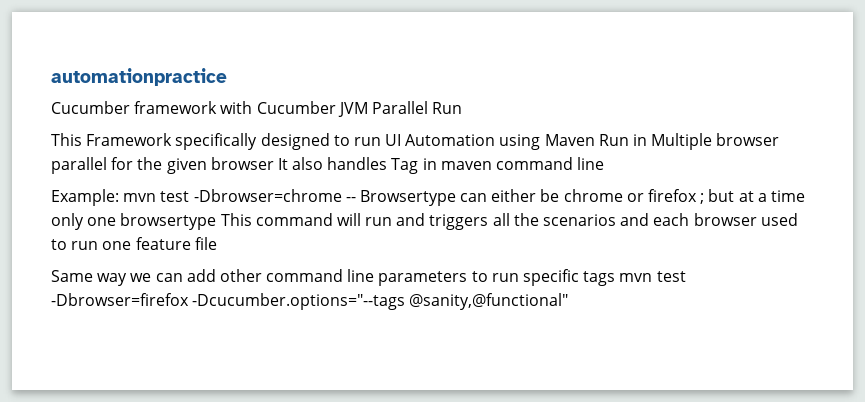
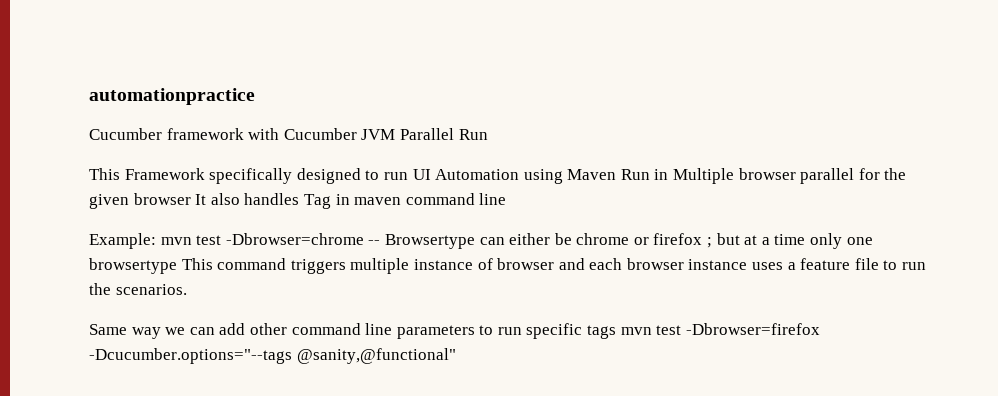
[336,213,798,230] [51,237,217,250] will run and triggers all the scenarios and each browser used to run one feature file -> [290,258,927,274] [89,283,187,295] triggers multiple instance of browser and each browser instance uses a feature file to run the scenarios.

